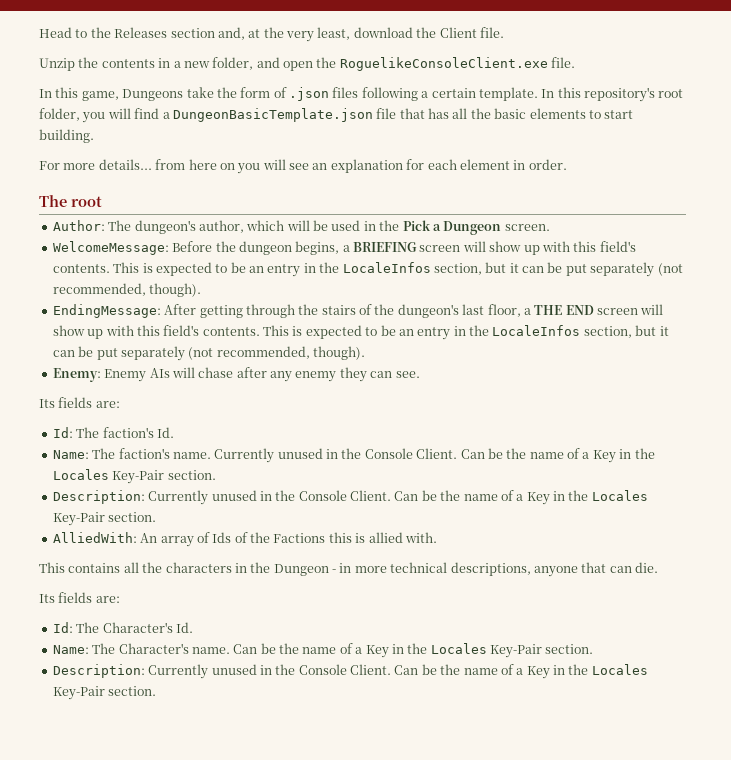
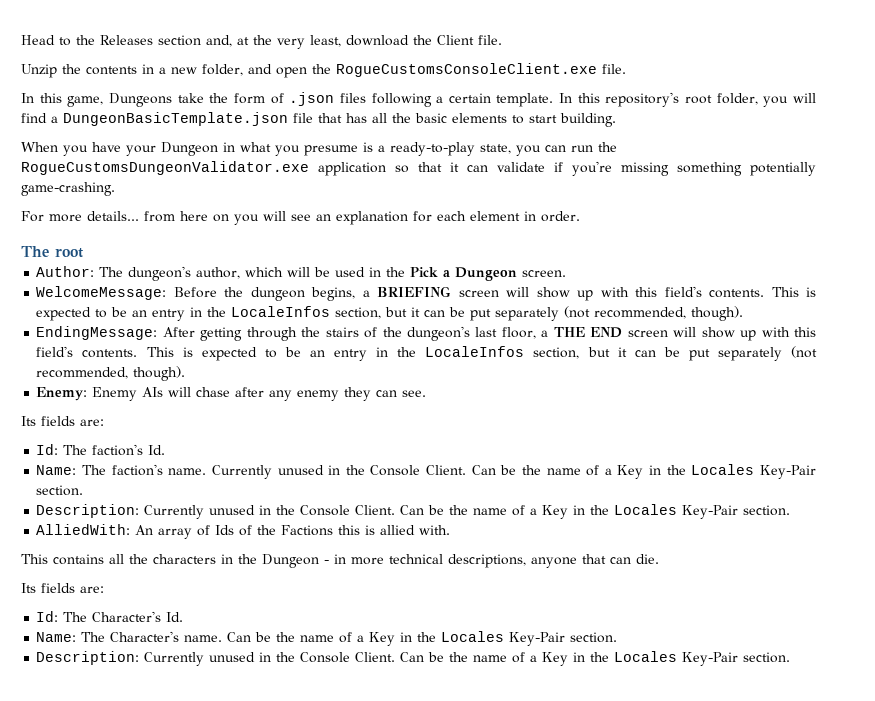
[339,57,548,71] RoguelikeConsoleClient.exe -> [336,63,597,77] RogueCustomsConsoleClient.exe
(94, 136) none -> [21,142,617,156] [21,161,816,176] [21,182,115,196] // When you have your Dungeon in what you presume is a ready-to-play state, you can run the RogueCustomsDungeonValidator.exe application so that it can validate if you're missing something potentially game-crashing.

